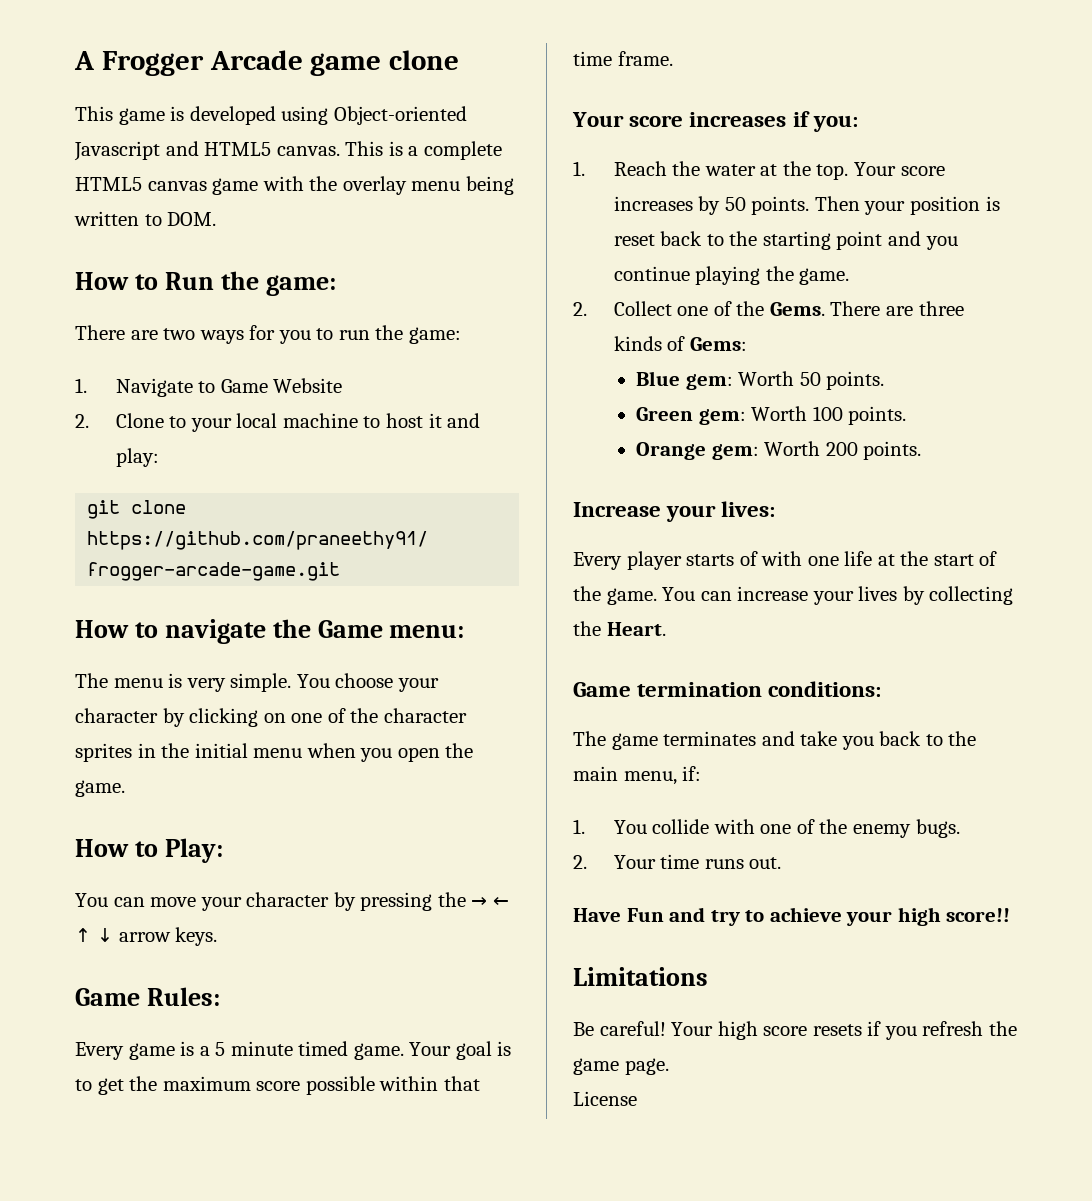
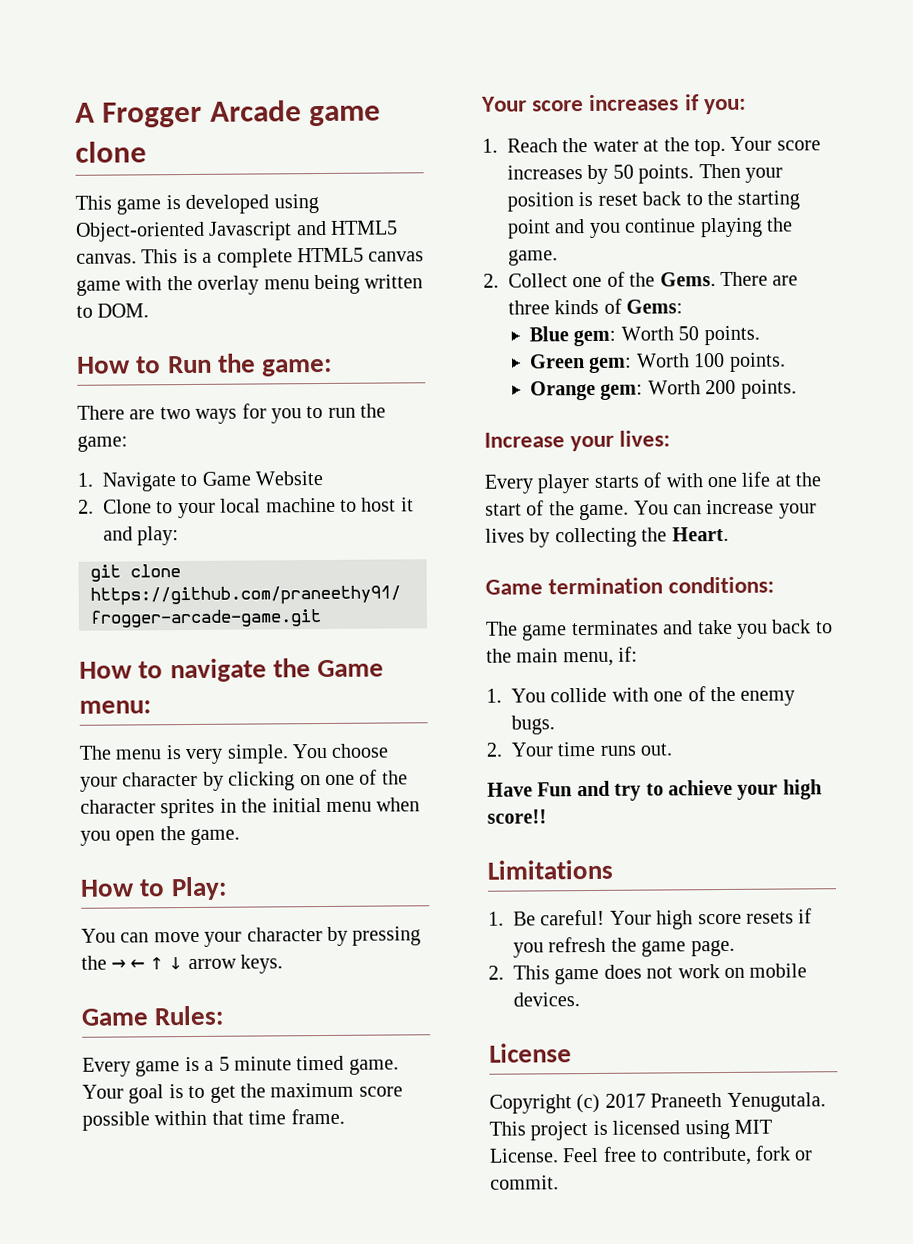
(708, 976) none -> [488,911,504,926] 1.
[573,1091,637,1106] License -> [488,963,808,985] [513,992,580,1007] [489,1043,572,1063] [489,1092,826,1114] [489,1119,772,1141] [489,1145,814,1166] [490,1175,559,1190] 2. This game does not work on mobile devices. // License // Copyright (c) 2017 Praneeth Yenugutala. This project is licensed using MIT License. Feel free to contribute, fork or commit.

